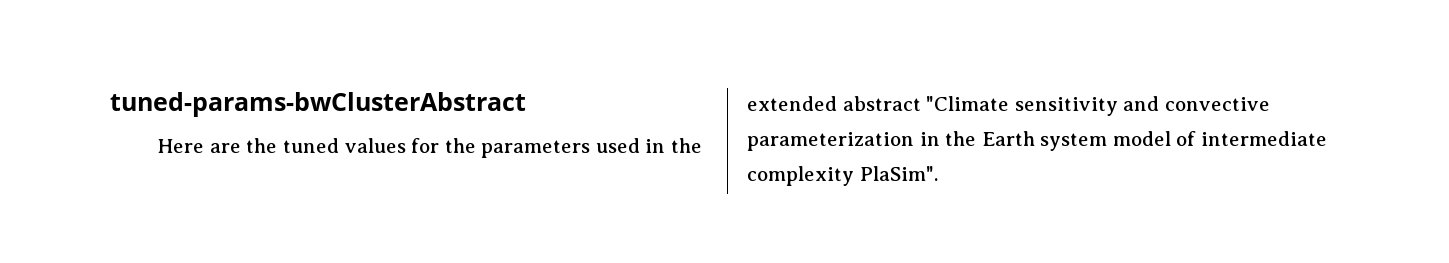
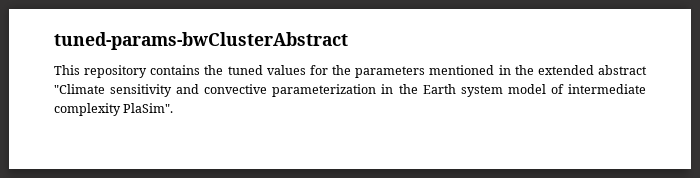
[157,139,241,153] Here are -> [54,65,201,78] This repository contains
[595,138,640,153] used -> [429,65,495,75] mentioned

